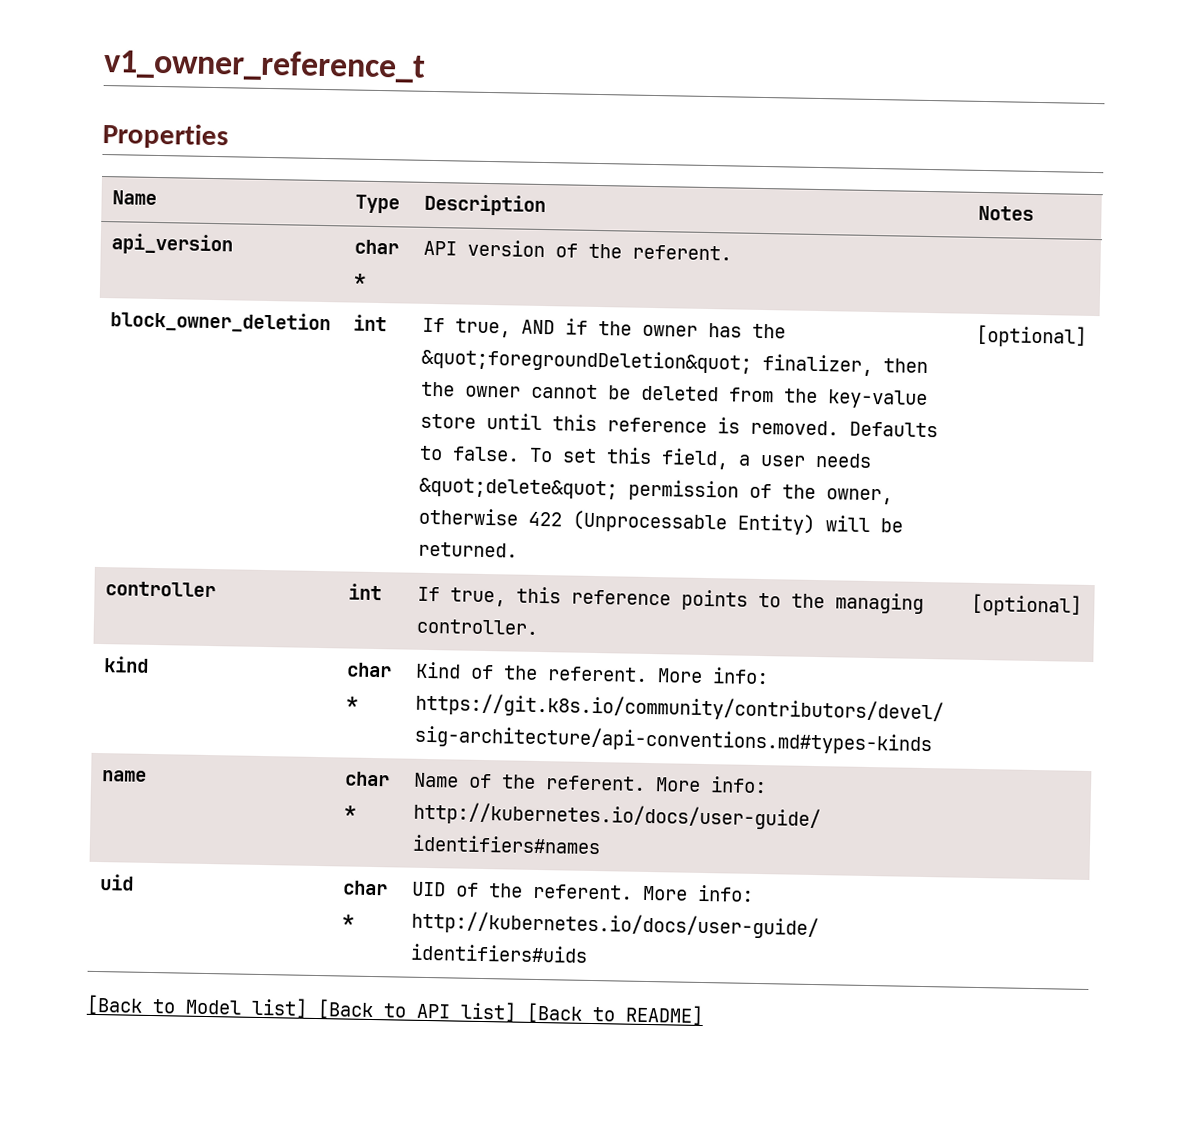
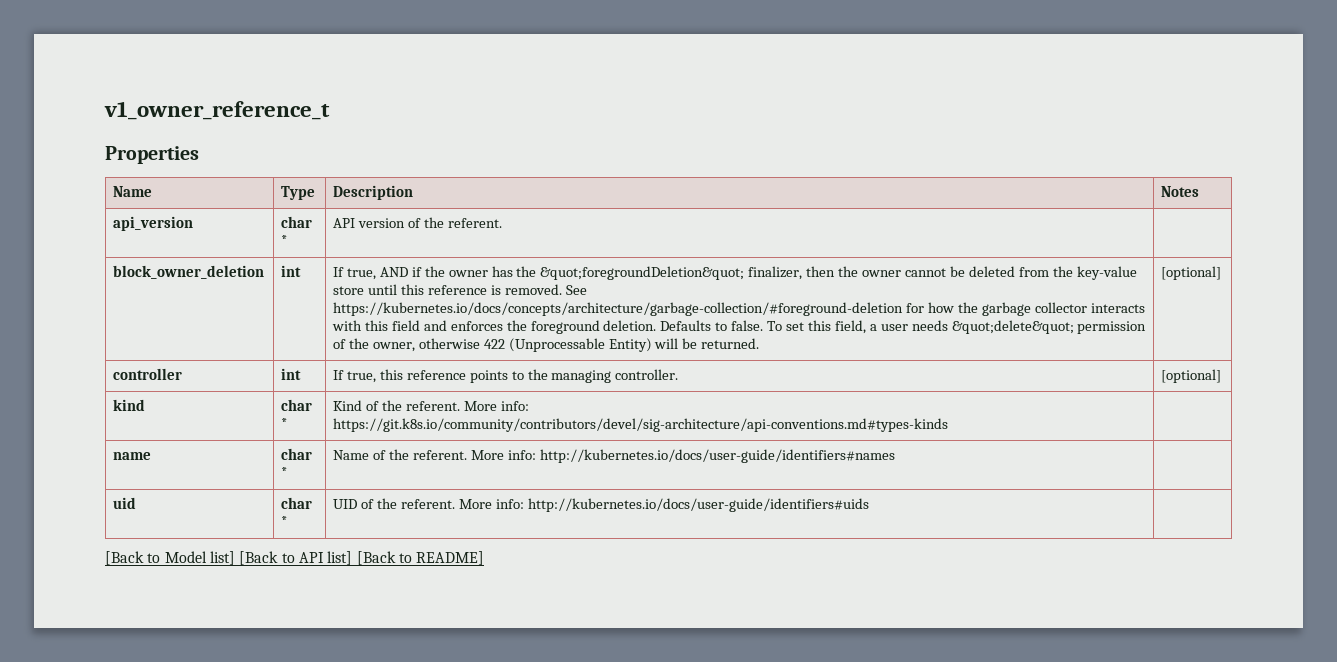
(840, 427) none -> [565,285,587,295] [333,302,1145,316] [332,320,657,334] See https://kubernetes.io/docs/concepts/architecture/garbage-collection/#foreground-deletion for how the garbage collector interacts with this field and enforces the foreground deletion.

